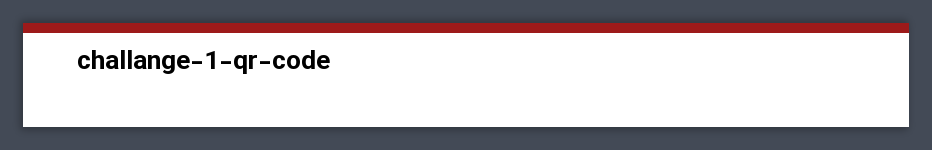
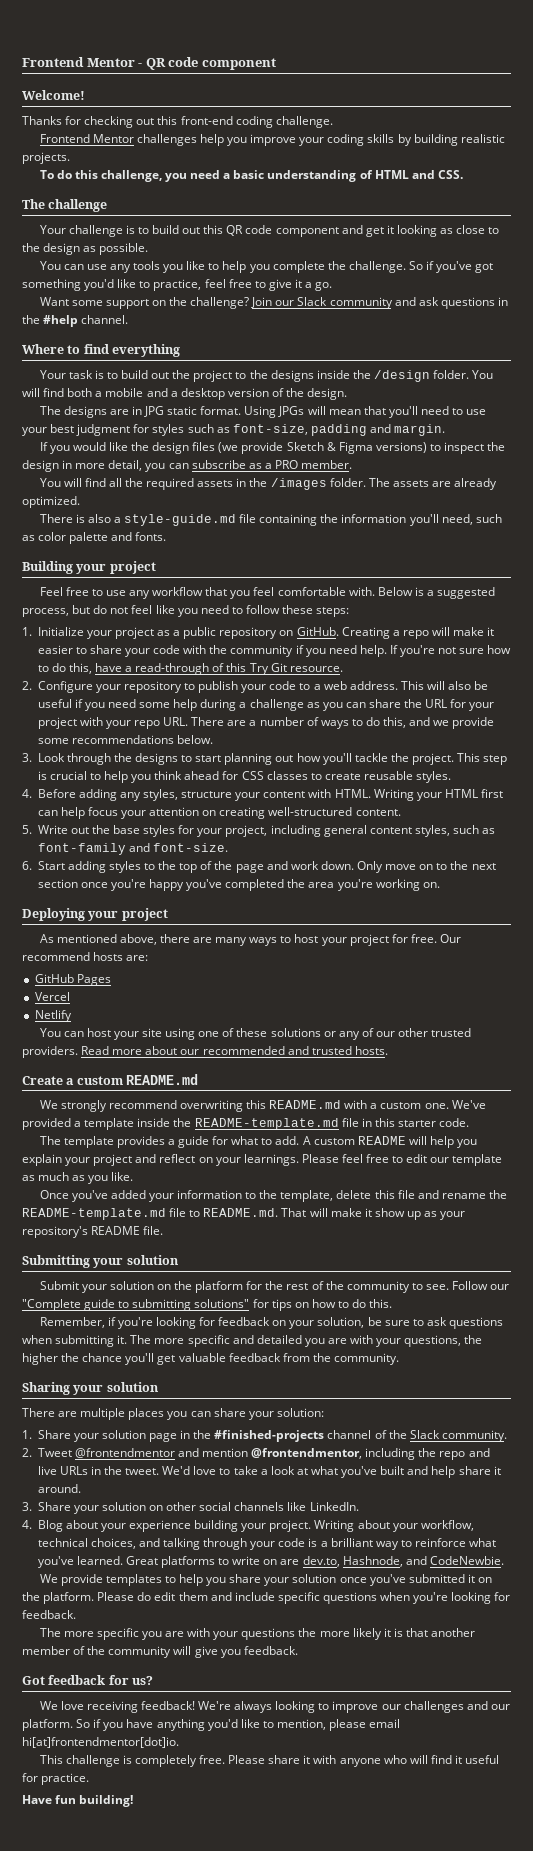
[77,50,330,74] challange-1-qr-code -> [22,57,276,70] [22,90,85,100] [22,116,333,128] [39,134,505,146] [22,152,70,164] [39,170,463,182] [22,199,108,212] [39,225,500,237] [22,243,149,255] [39,261,494,273] [22,279,333,291] [39,297,508,309] [22,315,129,327] [22,344,181,357] [39,370,494,382] [22,388,348,400] [39,406,487,418] [22,424,446,436] [39,442,506,454] [22,460,353,472] [39,478,498,490] [22,496,80,508] [39,514,502,526] [22,532,167,544] [22,561,156,574] [39,587,496,599] [22,605,350,617] [22,627,495,639] [37,645,512,657] [37,663,343,675] [22,681,489,693] [37,699,495,711] [37,717,495,729] [37,735,213,744] [22,753,508,765] [37,771,452,783] [22,789,504,801] [37,807,401,819] [22,825,496,837] [37,843,228,855] [22,861,496,873] [37,879,440,891] [22,908,168,921] [39,934,461,946] [22,952,149,961] [34,974,111,986] [34,992,70,1001] [34,1010,72,1022] [39,1028,472,1040] [22,1046,388,1058] [22,1074,199,1085] [39,1100,486,1112] [22,1118,470,1130] [39,1136,478,1148] [22,1154,503,1166] [22,1172,134,1184] [39,1190,507,1202] [22,1208,466,1220] [22,1226,164,1238] [22,1255,179,1268] [39,1281,510,1293] [22,1299,393,1311] [39,1317,503,1329] [22,1335,483,1347] [22,1353,399,1365] [22,1382,159,1395] [22,1408,324,1420] [22,1430,507,1442] [22,1448,490,1460] [37,1466,501,1478] [37,1484,81,1493] [22,1502,359,1514] [22,1520,474,1532] [37,1538,497,1550] [37,1556,504,1568] [39,1574,492,1586] [22,1592,511,1604] [22,1610,76,1619] [39,1628,476,1640] [22,1646,298,1658] [22,1675,154,1685] [39,1701,510,1713] [22,1719,401,1731] [22,1737,179,1748] [39,1755,500,1767] [22,1773,90,1785] [22,1795,134,1807] Frontend Mentor - QR code component // Welcome! // Thanks for checking out this front-end coding challenge. // Frontend Mentor challenges help you improve your coding skills by building realistic projects. // To do this challenge, you need a basic understanding of HTML and CSS. // The challenge // Your challenge is to build out this QR code component and get it looking as close to the design as possible. // You can use any tools you like to help you complete the challenge. So if you've got something you'd like to practice, feel free to give it a go. // Want some support on the challenge? Join our Slack community and ask questions in the #help channel. // Where to find everything // Your task is to build out the project to the designs inside the /design folder. You will find both a mobile and a desktop version of the design. // The designs are in JPG static format. Using JPGs will mean that you'll need to use your best judgment for styles such as font-size, padding and margin. // If you would like the design files (we provide Sketch & Figma versions) to inspect the design in more detail, you can subscribe as a PRO member. // You will find all the required assets in the /images folder. The assets are already optimized. // There is also a style-guide.md file containing the information you'll need, such as color palette and fonts. // Building your project // Feel free to use any workflow that you feel comfortable with. Below is a suggested process, but do not feel like you need to follow these steps: // 1. Initialize your project as a public repository on GitHub. Creating a repo will make it easier to share your code with the community if you need help. If you're not sure how to do this, have a read-through of this Try Git resource. // 2. Configure your repository to publish your code to a web address. This will also be useful if you need some help during a challenge as you can share the URL for your project with your repo URL. There are a number of ways to do this, and we provide some recommendations below. // 3. Look through the designs to start planning out how you'll tackle the project. This step is crucial to help you think ahead for CSS classes to create reusable styles. // 4. Before adding any styles, structure your content with HTML. Writing your HTML first can help focus your attention on creating well-structured content. // 5. Write out the base styles for your project, including general content styles, such as font-family and font-size. // 6. Start adding styles to the top of the page and work down. Only move on to the next section once you're happy you've completed the area you're working on. // Deploying your project // As mentioned above, there are many ways to host your project for free. Our recommend hosts are: // GitHub Pages // Vercel // Netlify // You can host your site using one of these solutions or any of our other trusted providers. Read more about our recommended and trusted hosts. // Create a custom README.md // We strongly recommend overwriting this README.md with a custom one. We've provided a template inside the README-template.md file in this starter code. // The template provides a guide for what to add. A custom README will help you explain your project and reflect on your learnings. Please feel free to edit our template as much as you like. // Once you've added your information to the template, delete this file and rename the README-template.md file to README.md. That will make it show up as your repository's README file. // Submitting your solution // Submit your solution on the platform for the rest of the community to see. Follow our "Complete guide to submitting solutions" for tips on how to do this. // Remember, if you're looking for feedback on your solution, be sure to ask questions when submitting it. The more specific and detailed you are with your questions, the higher the chance you'll get valuable feedback from the community. // Sharing your solution // There are multiple places you can share your solution: // 1. Share your solution page in the #finished-projects channel of the Slack community. // 2. Tweet @frontendmentor and mention @frontendmentor, including the repo and live URLs in the tweet. We'd love to take a look at what you've built and help share it around. // 3. Share your solution on other social channels like LinkedIn. // 4. Blog about your experience building your project. Writing about your workflow, technical choices, and talking through your code is a brilliant way to reinforce what you've learned. Great platforms to write on are dev.to, Hashnode, and CodeNewbie. // We provide templates to help you share your solution once you've submitted it on the platform. Please do edit them and include specific questions when you're looking for feedback. // The more specific you are with your questions the more likely it is that another member of the community will give you feedback. // Got feedback for us? // We love receiving feedback! We're always looking to improve our challenges and our platform. So if you have anything you'd like to mention, please email hi[at]frontendmentor[dot]io. // This challenge is completely free. Please share it with anyone who will find it useful for practice. // Have fun building!

